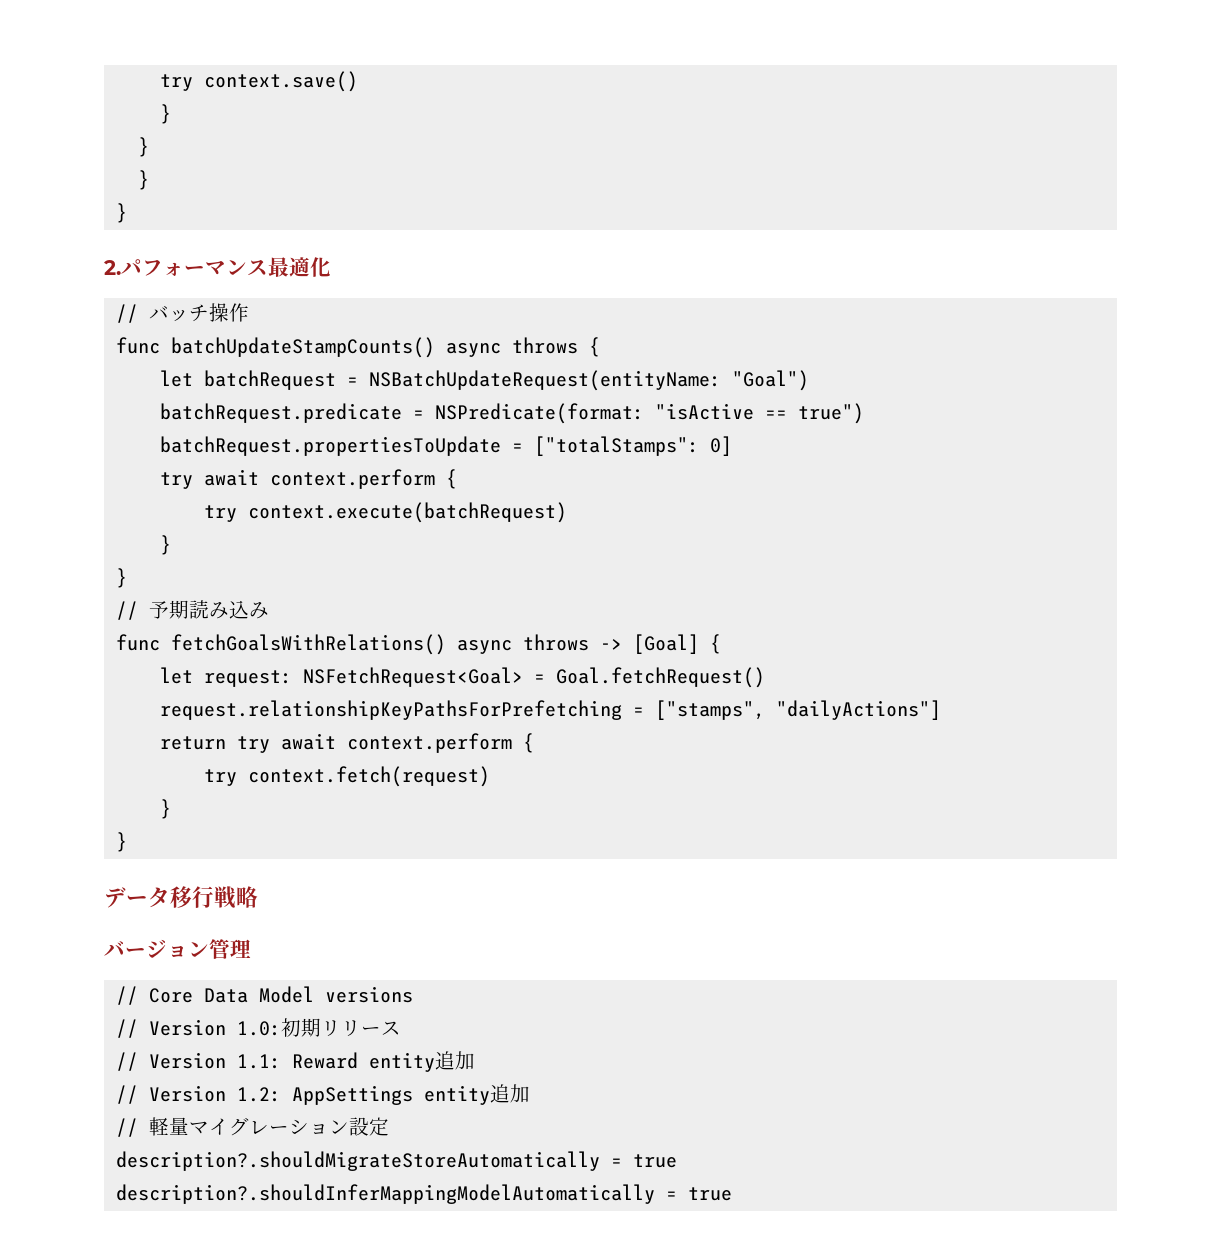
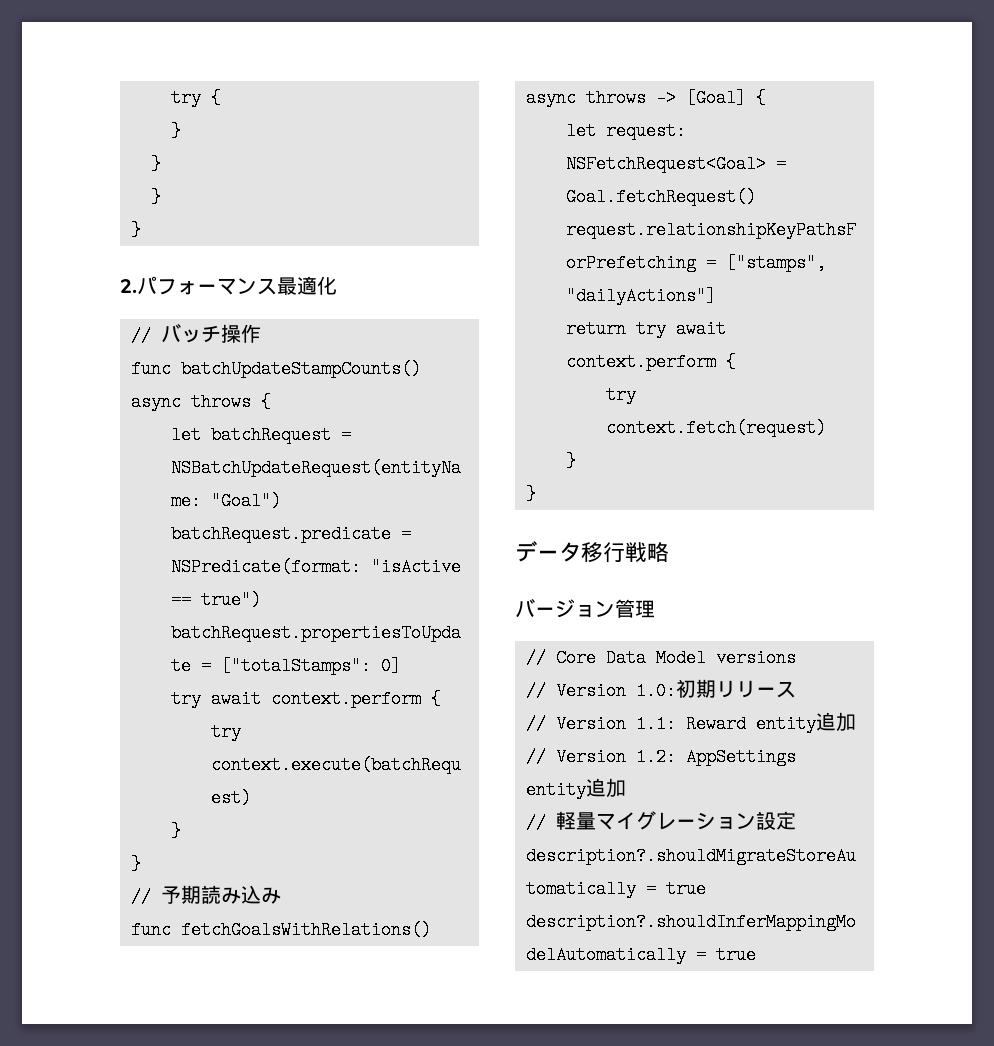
[160,71,358,92] try context.save() -> [171,89,222,107] try {

